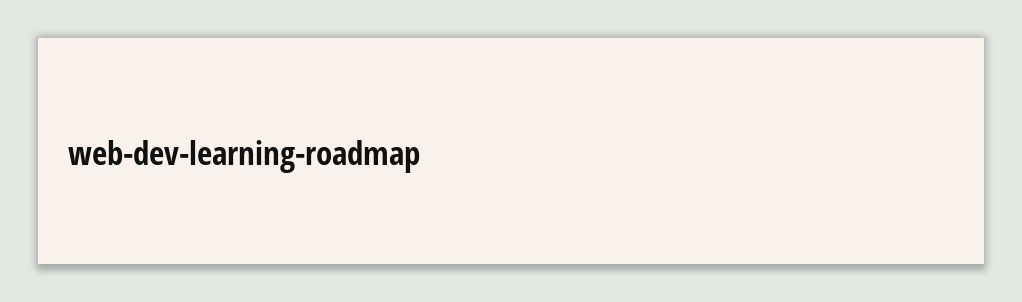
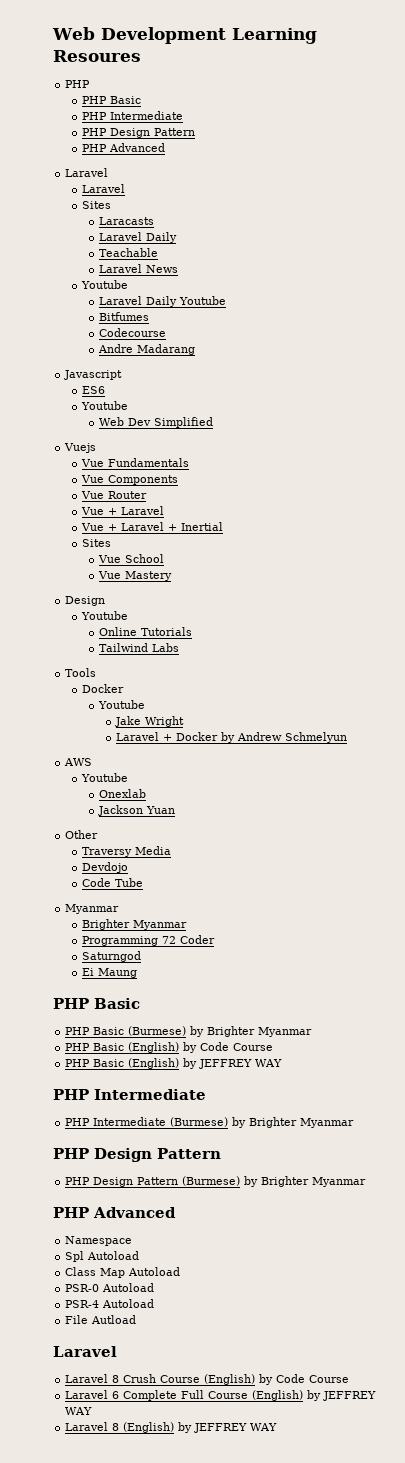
[68,140,420,173] web-dev-learning-roadmap -> [52,27,317,44] [53,50,141,62] [65,80,91,88] [82,96,142,104] [82,111,184,120] [82,128,196,138] [82,143,166,152] [65,168,109,177] [82,184,126,193] [82,201,112,209] [99,217,155,225] [99,232,178,243] [99,248,159,257] [99,264,179,273] [81,280,129,289] [99,296,227,307] [99,312,150,321] [99,328,167,337] [98,344,196,355] [64,370,123,380] [82,386,106,394] [81,401,129,410] [99,417,214,428] [64,443,97,453] [81,458,190,467] [81,475,179,485] [81,491,148,499] [81,506,165,515] [81,522,224,531] [82,539,112,547] [98,554,165,563] [98,571,173,581] [65,596,106,606] [81,611,129,620] [99,627,193,636] [99,643,180,652] [65,668,97,677] [82,684,125,693] [98,700,146,709] [115,716,185,727] [116,732,348,743] [64,758,93,766] [81,773,129,782] [99,789,147,798] [98,805,176,816] [65,830,99,839] [82,846,172,857] [82,862,129,873] [82,878,144,887] [65,904,120,914] [82,919,188,930] [82,935,216,946] [82,951,142,962] [82,968,138,978] [53,998,140,1009] [65,1026,313,1037] [65,1042,274,1053] [65,1058,283,1069] [53,1089,206,1100] [65,1117,355,1128] [53,1148,221,1162] [65,1176,367,1187] [53,1207,176,1218] [65,1236,133,1246] [65,1251,140,1262] [65,1267,181,1278] [65,1283,155,1292] [65,1299,155,1308] [65,1315,137,1324] [53,1346,117,1357] [65,1374,350,1385] [65,1390,377,1401] [65,1407,93,1415] [65,1422,278,1433] Web Development Learning Resoures // PHP // PHP Basic // PHP Intermediate // PHP Design Pattern // PHP Advanced // Laravel // Laravel // Sites // Laracasts // Laravel Daily // Teachable // Laravel News // Youtube // Laravel Daily Youtube // Bitfumes // Codecourse // Andre Madarang // Javascript // ES6 // Youtube // Web Dev Simplified // Vuejs // Vue Fundamentals // Vue Components // Vue Router // Vue + Laravel // Vue + Laravel + Inertial // Sites // Vue School // Vue Mastery // Design // Youtube // Online Tutorials // Tailwind Labs // Tools // Docker // Youtube // Jake Wright // Laravel + Docker by Andrew Schmelyun // AWS // Youtube // Onexlab // Jackson Yuan // Other // Traversy Media // Devdojo // Code Tube // Myanmar // Brighter Myanmar // Programming 72 Coder // Saturngod // Ei Maung // PHP Basic // PHP Basic (Burmese) by Brighter Myanmar // PHP Basic (English) by Code Course // PHP Basic (English) by JEFFREY WAY // PHP Intermediate // PHP Intermediate (Burmese) by Brighter Myanmar // PHP Design Pattern // PHP Design Pattern (Burmese) by Brighter Myanmar // PHP Advanced // Namespace // Spl Autoload // Class Map Autoload // PSR-0 Autoload // PSR-4 Autoload // File Autload // Laravel // Laravel 8 Crush Course (English) by Code Course // Laravel 6 Complete Full Course (English) by JEFFREY WAY // Laravel 8 (English) by JEFFREY WAY

